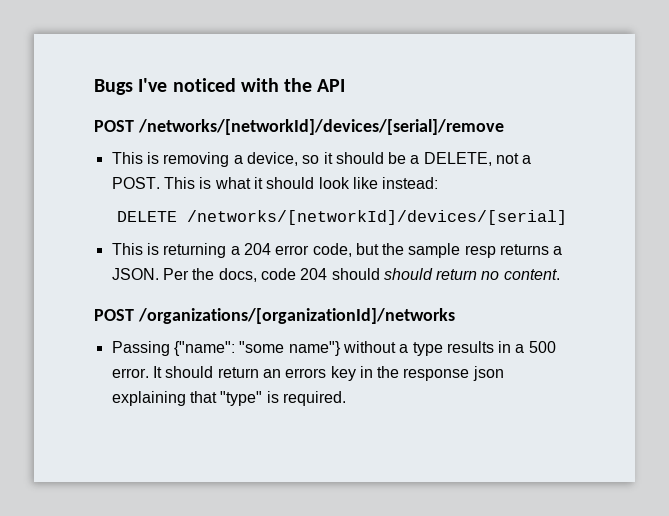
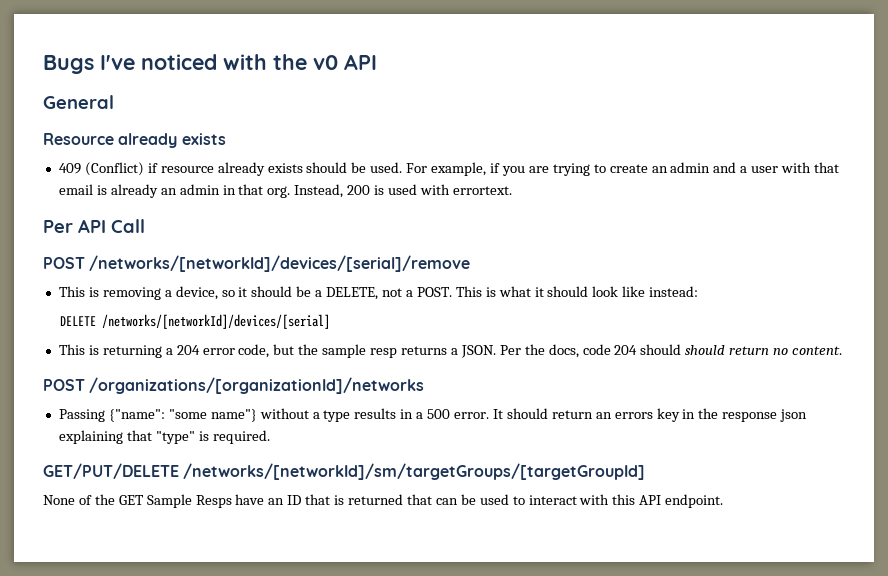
[317,79,346,92] API -> [313,54,377,70] [43,95,114,109] [43,133,226,148] [58,162,839,176] [58,184,512,198] [43,219,145,233] v0 API // General // Resource already exists // 409 (Conflict) if resource already exists should be used. For example, if you are trying to create an admin and a user with that email is already an admin in that org. Instead, 200 is used with errortext. // Per API Call
(346, 398) none -> [43,463,646,480] [43,494,724,508] // GET/PUT/DELETE /networks/[networkId]/sm/targetGroups/[targetGroupId] // None of the GET Sample Resps have an ID that is returned that can be used to interact with this API endpoint.

